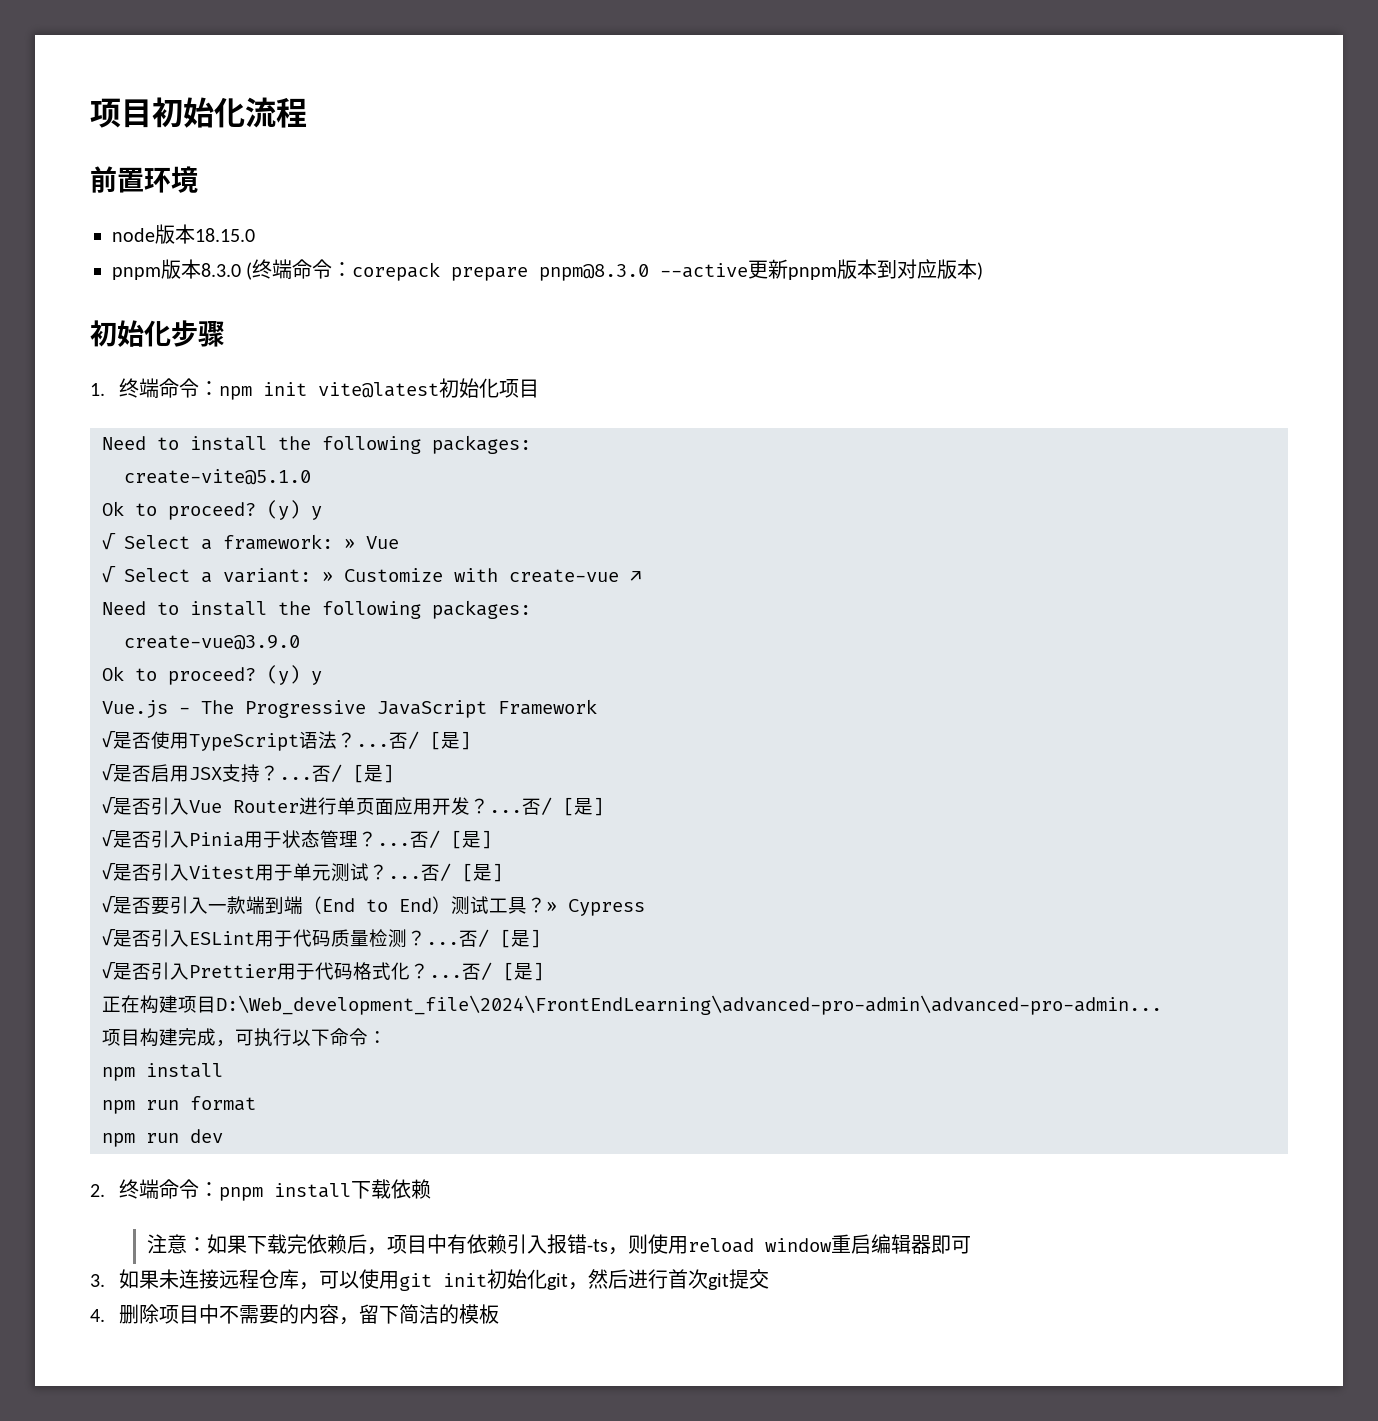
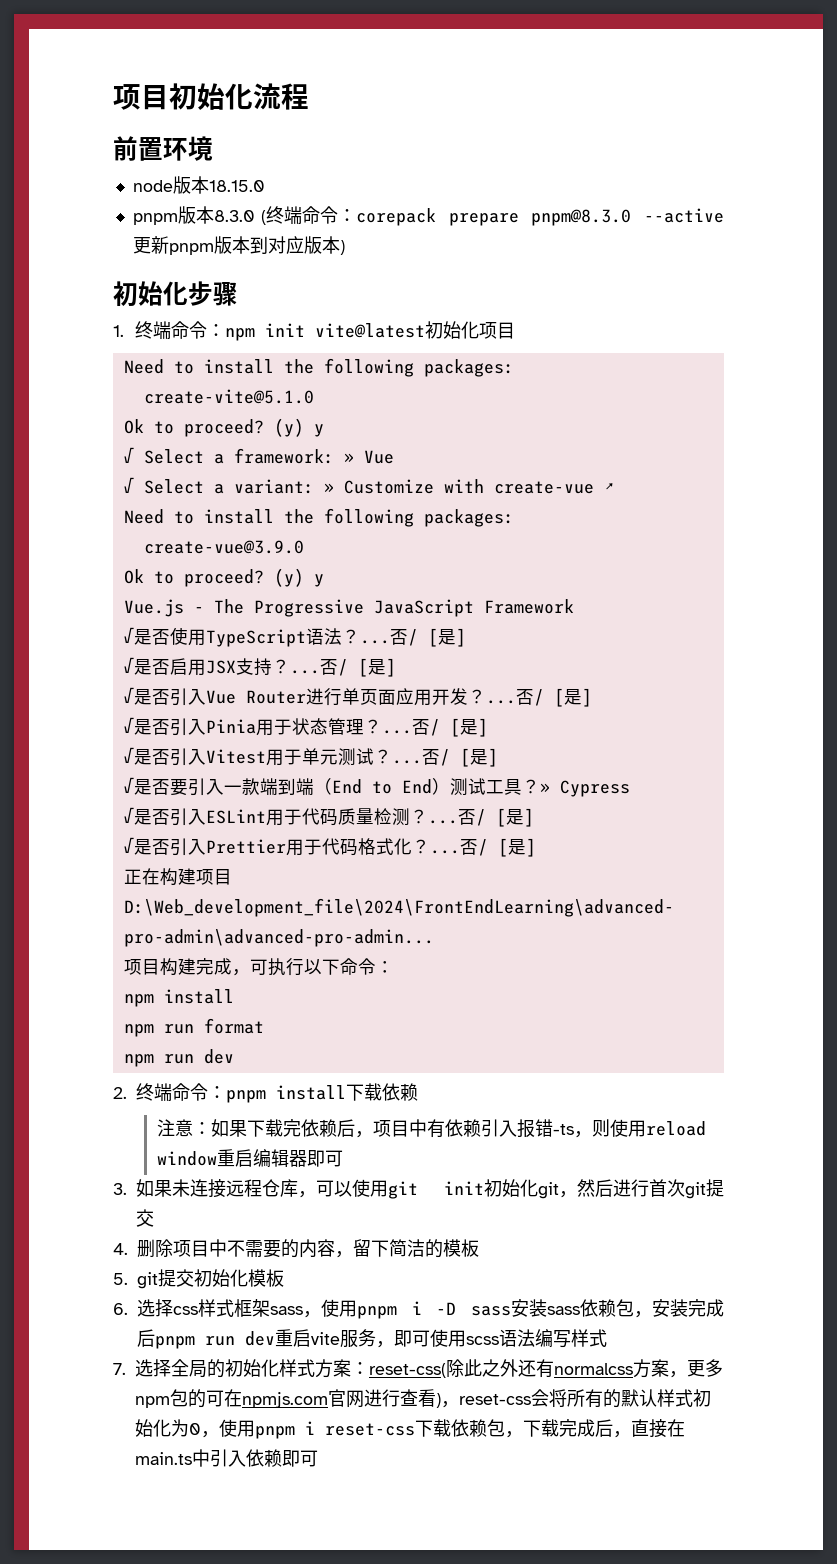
(499, 1314) none -> [113,1269,284,1289] [113,1299,724,1319] [137,1329,607,1349] [113,1359,723,1378] [135,1389,711,1408] [135,1419,685,1439] [135,1449,318,1467] // 5. git提交初始化模板 // 6.选择css样式框架sass，使用pnpm i -D sass安装sass依赖包，安装完成后pnpm run dev重启vite服务，即可使用scss语法编写样式 // 7.选择全局的初始化样式方案：reset-css(除此之外还有normalcss方案，更多npm包的可在npmjs.com官网进行查看)，reset-css会将所有的默认样式初始化为0，使用pnpm i reset-css下载依赖包，下载完成后，直接在main.ts中引入依赖即可

